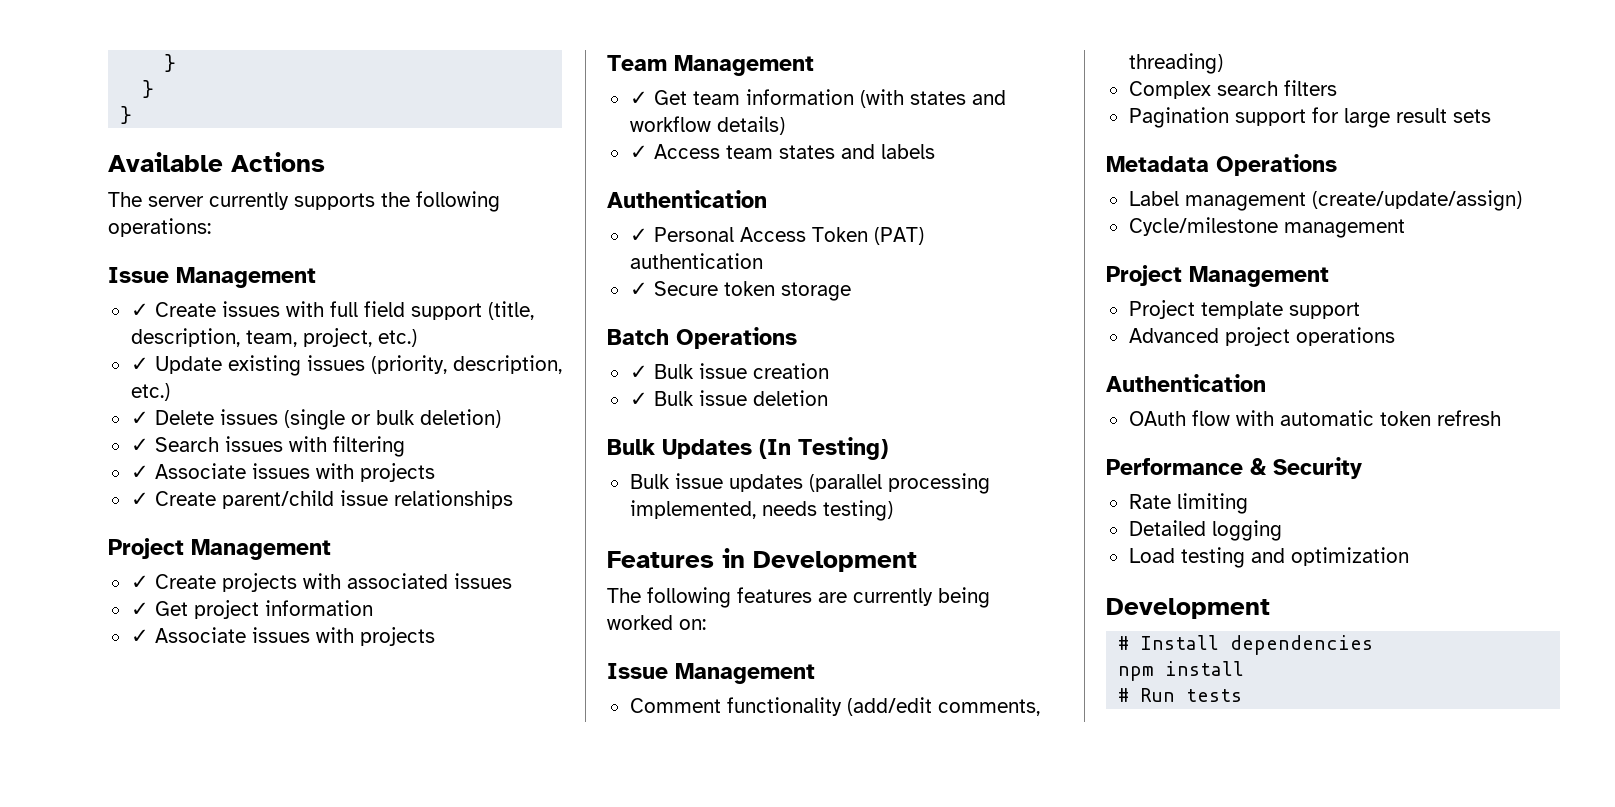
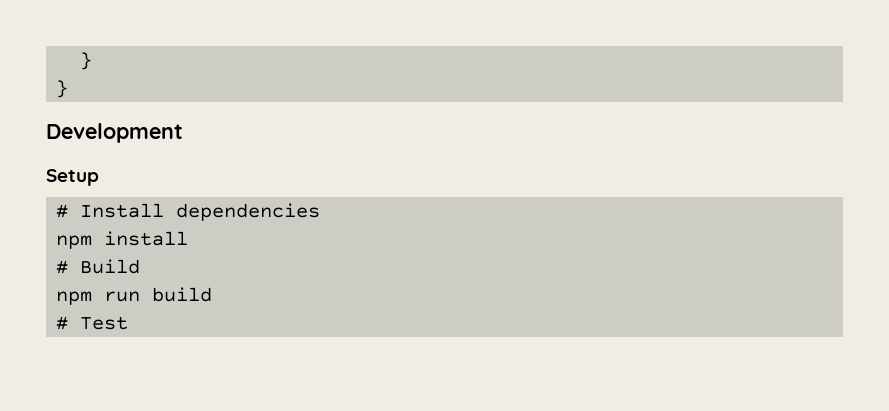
[164,54,177,72] [142,80,155,98] [120,106,133,124] [108,152,325,172] [108,191,500,212] [108,218,211,237] [108,267,316,288] [130,301,534,320] [130,328,417,347] [130,355,562,376] [130,383,170,401] [130,409,501,430] [130,436,405,457] [130,463,435,482] [130,490,513,509] [108,538,331,560] [130,573,512,592] [130,600,373,619] [130,627,435,646] [607,55,814,76] [629,89,1006,108] [629,116,785,135] [629,144,935,159] [607,190,767,208] [629,227,924,245] [629,253,763,269] [629,281,851,301] [607,327,797,349] [629,363,829,379] [629,390,828,406] [607,437,888,460] [629,473,990,494] [629,500,893,521] [607,548,917,572] [607,587,990,608] [607,615,706,630] [607,663,815,684] [629,697,1040,716] [1128,53,1223,74] [1128,80,1337,99] [1128,107,1491,128] [1106,154,1337,176] [1128,190,1522,211] [1128,217,1405,238] [1106,265,1329,287] [1128,300,1360,319] [1128,327,1395,346] [1106,374,1266,392] [1128,410,1501,426] [1106,457,1362,479] [1128,493,1248,514] [1128,520,1282,541] [1128,547,1409,568] [1106,598,1270,619] } // } // } // Available Actions // The server currently supports the following operations: // Issue Management // ✓ Create issues with full field support (title, description, team, project, etc.) // ✓ Update existing issues (priority, description, etc.) // ✓ Delete issues (single or bulk deletion) // ✓ Search issues with filtering // ✓ Associate issues with projects // ✓ Create parent/child issue relationships // Project Management // ✓ Create projects with associated issues // ✓ Get project information // ✓ Associate issues with projects // Team Management // ✓ Get team information (with states and workflow details) // ✓ Access team states and labels // Authentication // ✓ Personal Access Token (PAT) authentication // ✓ Secure token storage // Batch Operations // ✓ Bulk issue creation // ✓ Bulk issue deletion // Bulk Updates (In Testing) // Bulk issue updates (parallel processing implemented, needs testing) // Features in Development // The following features are currently being worked on: // Issue Management // Comment functionality (add/edit comments, threading) // Complex search filters // Pagination support for large result sets // Metadata Operations // Label management (create/update/assign) // Cycle/milestone management // Project Management // Project template support // Advanced project operations // Authentication // OAuth flow with automatic token refresh // Performance & Security // Rate limiting // Detailed logging // Load testing and optimization // Development -> [80,52,93,70] [56,80,69,98] [46,123,183,143] [46,169,99,186] } // } // Development // Setup
[1140,688,1243,702] Run tests -> [80,259,141,274] [56,287,213,305] [56,316,129,330] Build // npm run build // # Test

